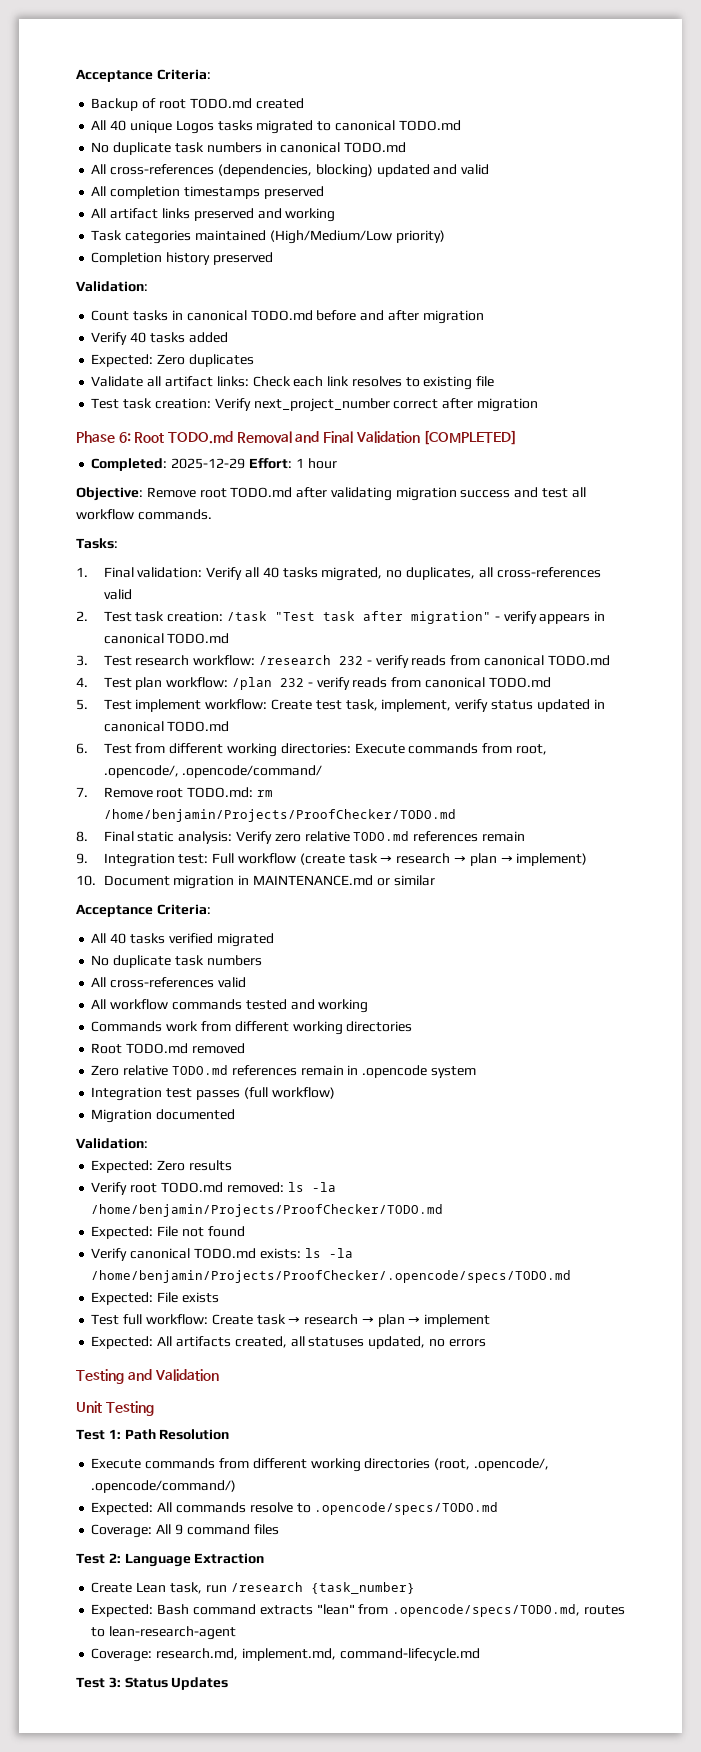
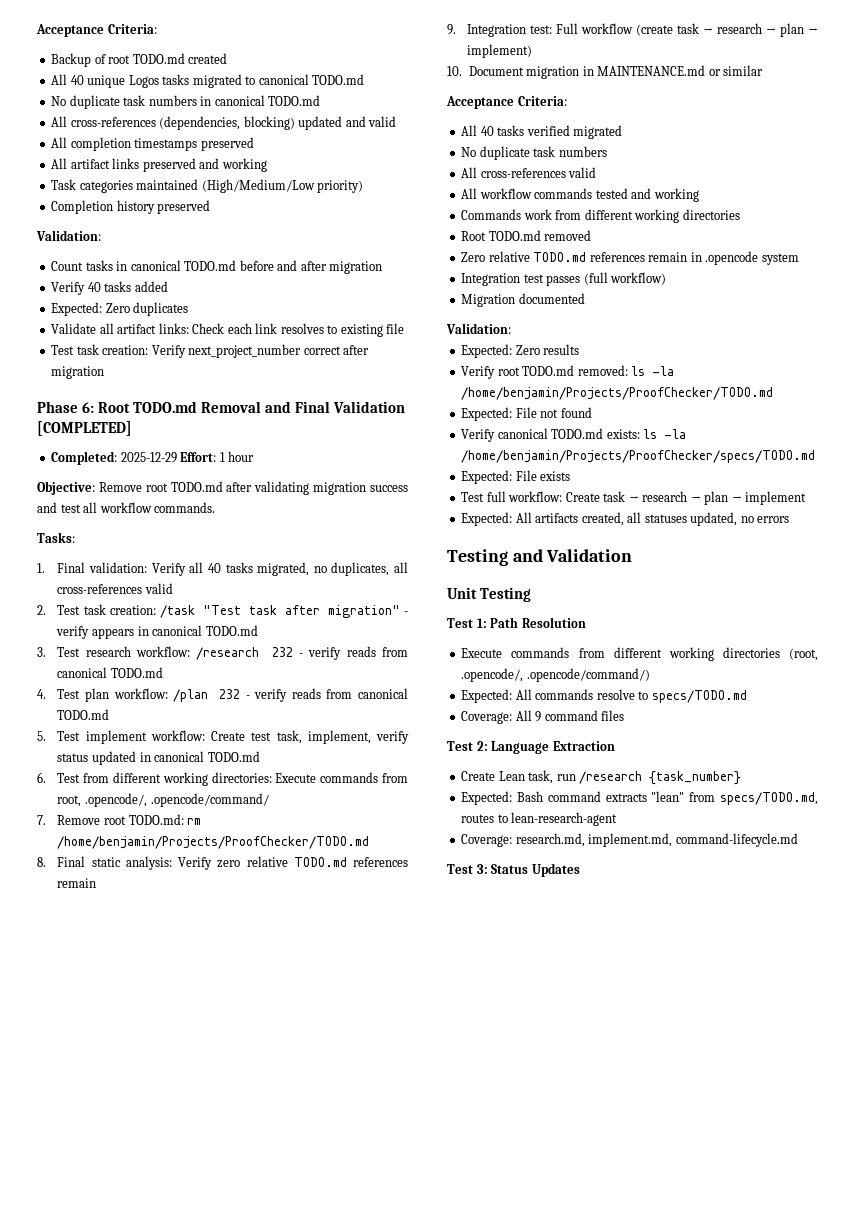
[91,1270,572,1283] /home/benjamin/Projects/ProofChecker/.opencode/specs/TODO.md -> [461,450,816,463] /home/benjamin/Projects/ProofChecker/specs/TODO.md
[314,1502,499,1515] .opencode/specs/TODO.md -> [651,690,747,703] specs/TODO.md
[392,1604,581,1617] .opencode/specs/TODO.md, -> [720,792,818,805] specs/TODO.md,

